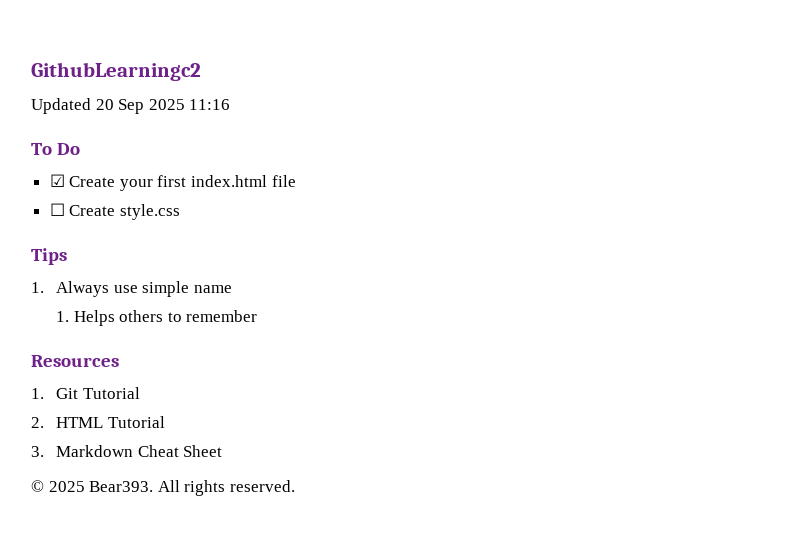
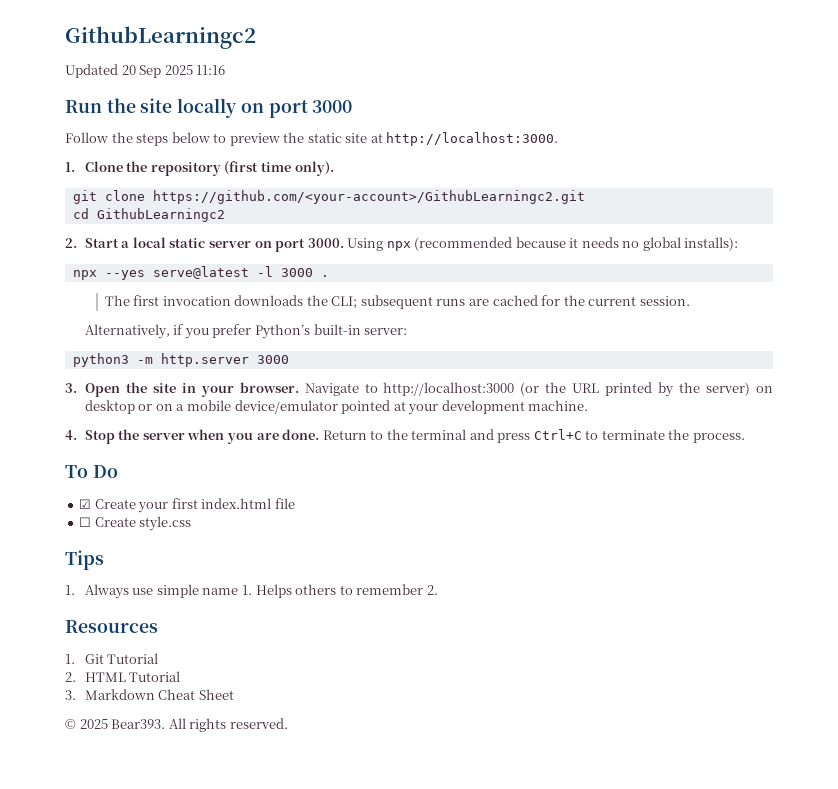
(231, 104) none -> [65,98,353,118] [65,132,559,146] [65,161,334,176] [72,190,585,204] [72,208,225,222] [65,237,739,252] [72,266,329,280] [104,295,690,309] [84,324,408,339] [72,353,289,367] [65,382,774,397] [84,400,589,415] [65,429,745,444] // Run the site locally on port 3000 // Follow the steps below to preview the static site at http://localhost:3000. // 1. Clone the repository (first time only). // git clone https://github.com/<your-account>/GithubLearningc2.git // cd GithubLearningc2 // 2. Start a local static server on port 3000. Using npx (recommended because it needs no global installs): // npx --yes serve@latest -l 3000 . // The first invocation downloads the CLI; subsequent runs are cached for the current session. // Alternatively, if you prefer Python’s built-in server: // python3 -m http.server 3000 // 3. Open the site in your browser. Navigate to http://localhost:3000 (or the URL printed by the server) on desktop or on a mobile device/emulator pointed at your development machine. // 4. Stop the server when you are done. Return to the terminal and press Ctrl+C to terminate the process.
(232, 289) // -> (239, 591) none
(258, 316) none -> [426,585,438,595] 2.

